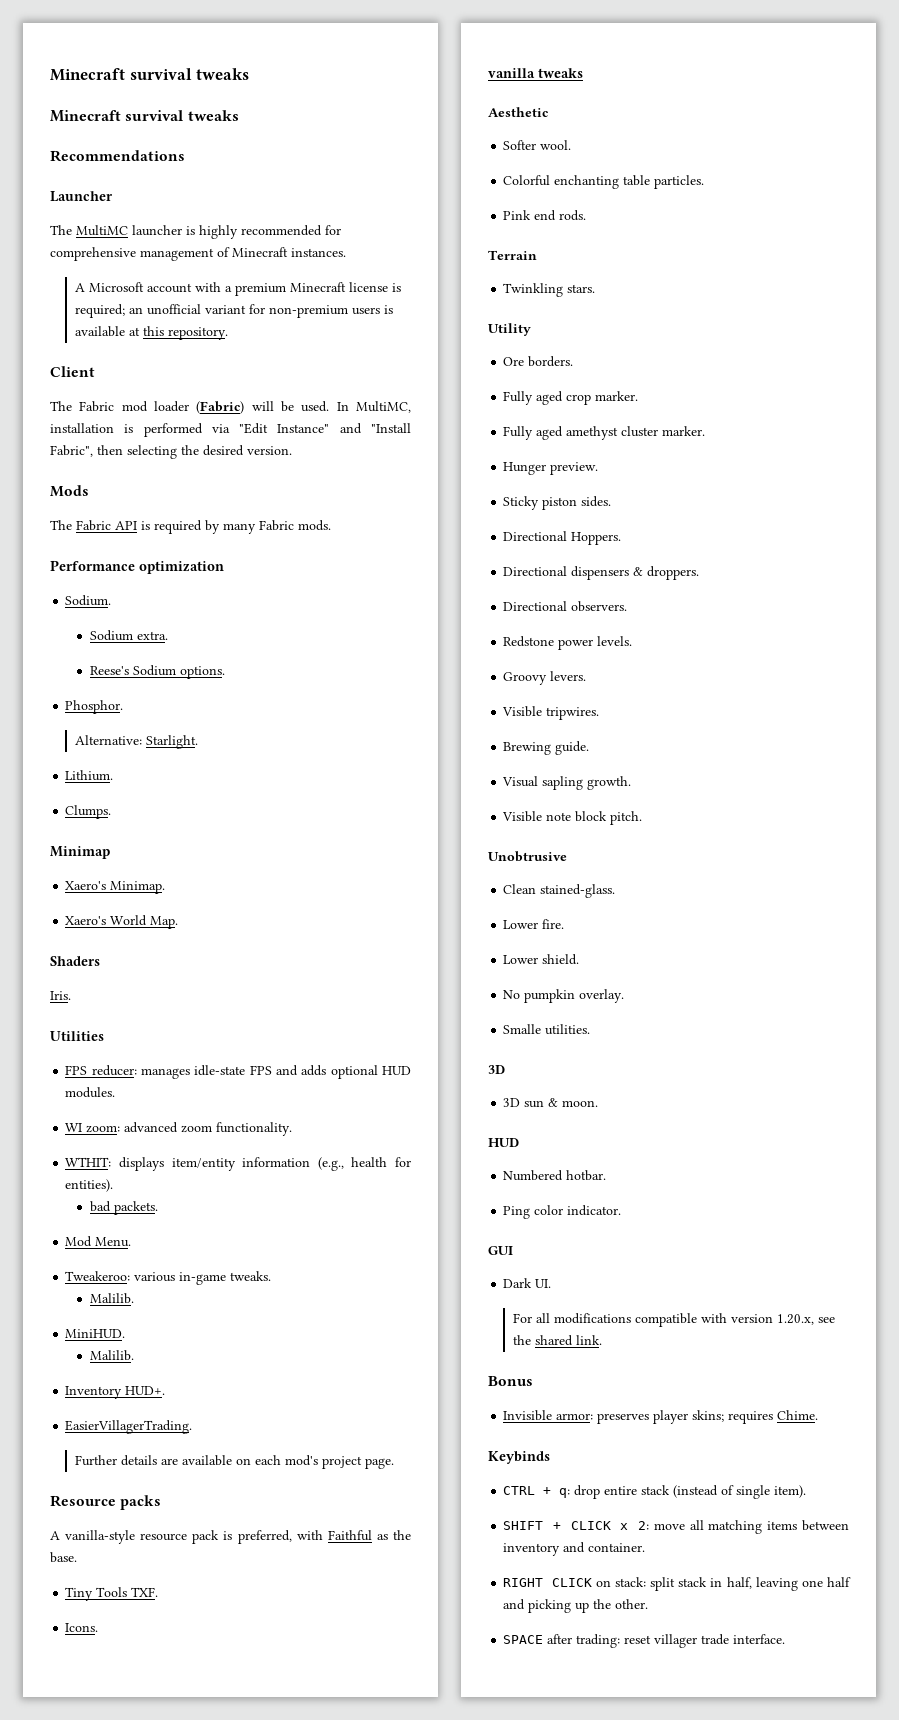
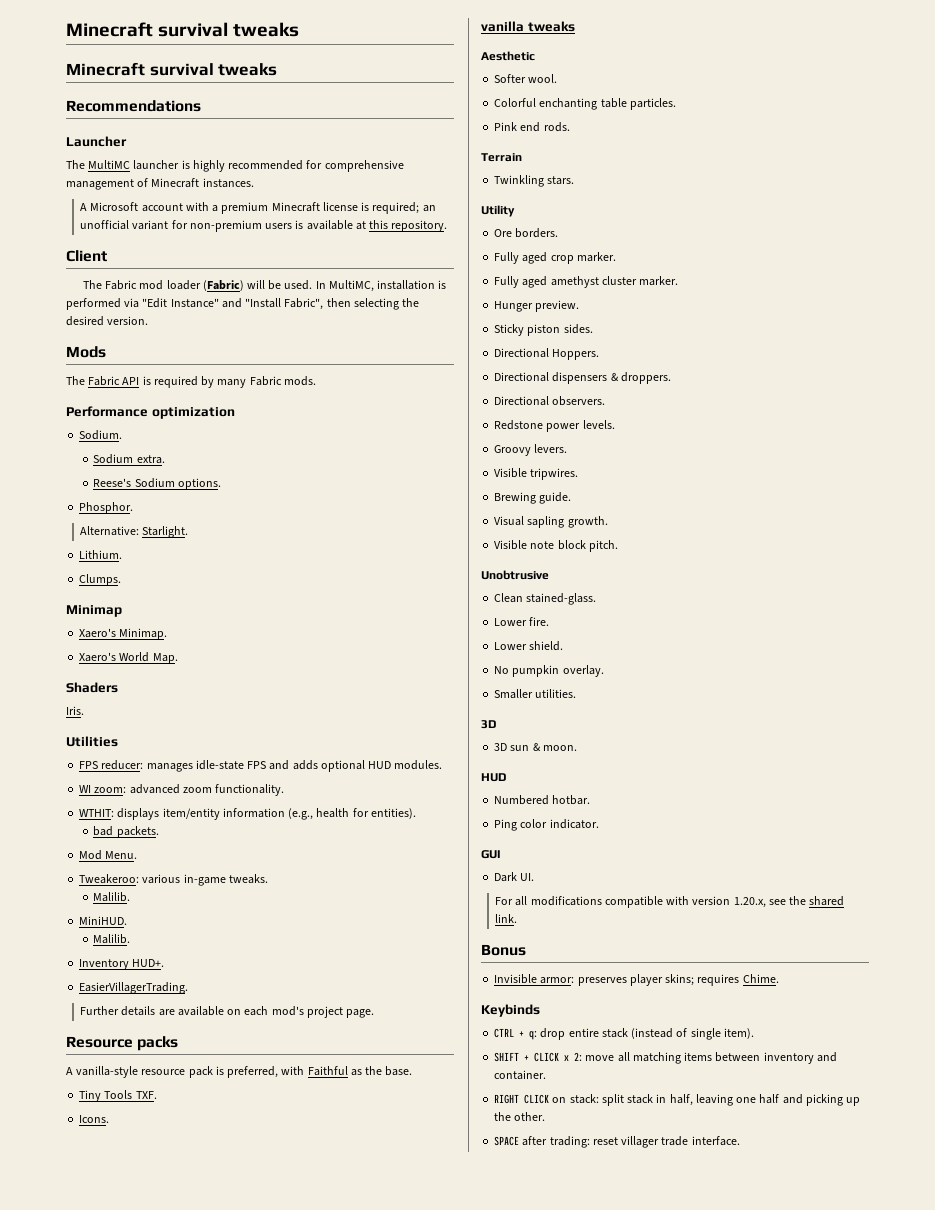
[503,1024,542,1034] Smalle -> [494,689,534,699] Smaller

